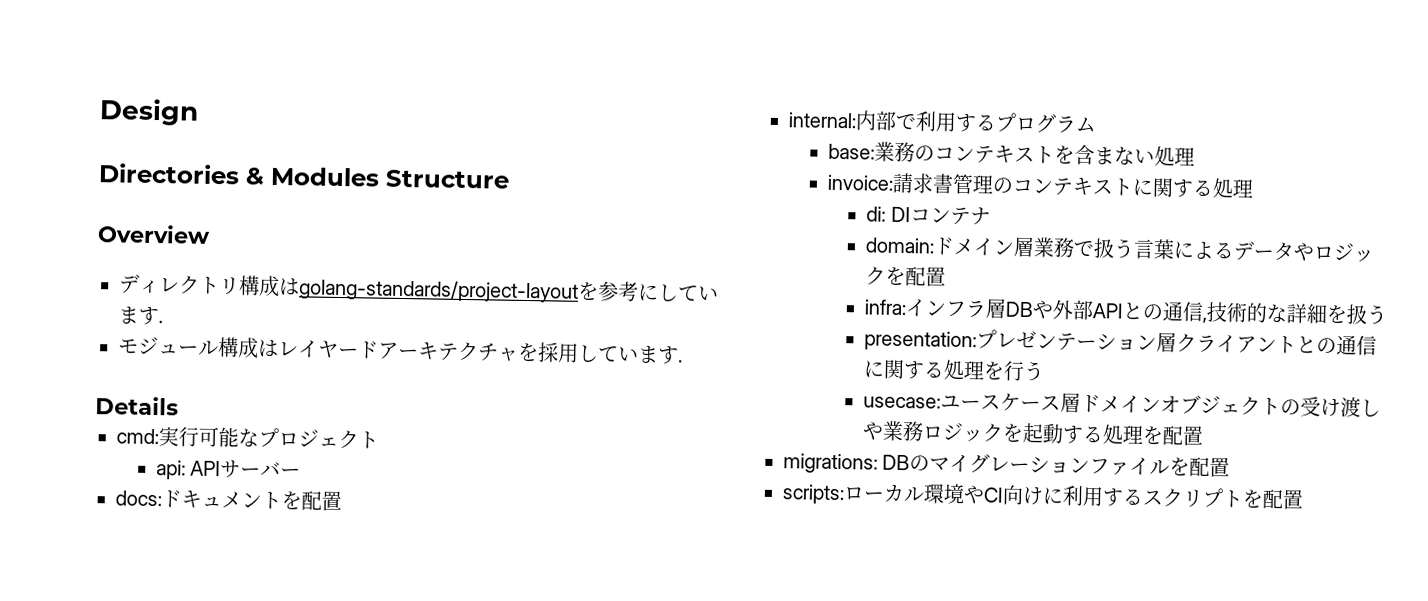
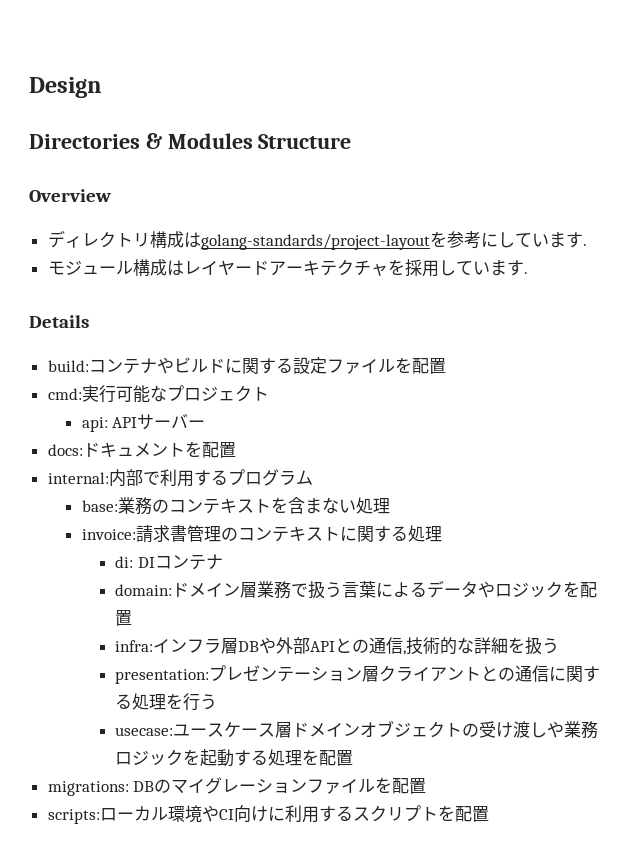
(179, 406) none -> [47,357,446,374] // build:コンテナやビルドに関する設定ファイルを配置

